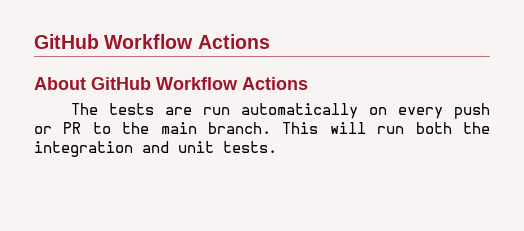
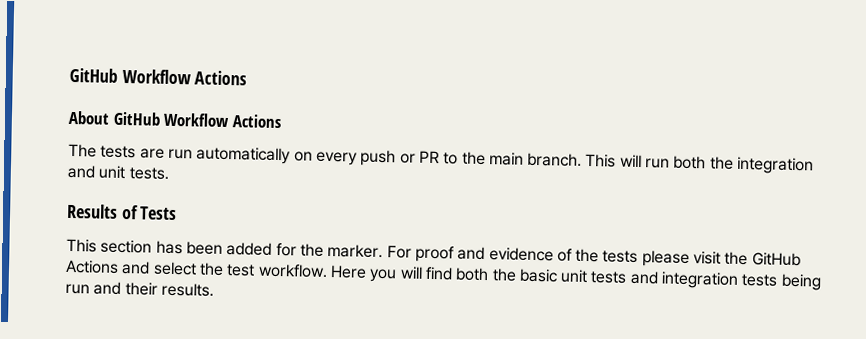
(277, 147) none -> [66,203,178,221] [66,238,801,267] [65,259,822,291] [65,281,214,297] // Results of Tests // This section has been added for the marker. For proof and evidence of the tests please visit the GitHub Actions and select the test workflow. Here you will find both the basic unit tests and integration tests being run and their results.

